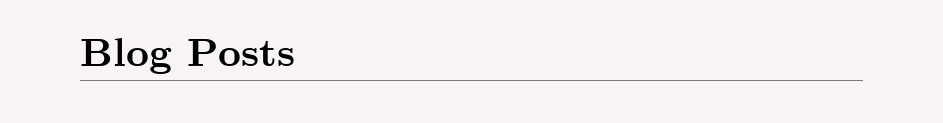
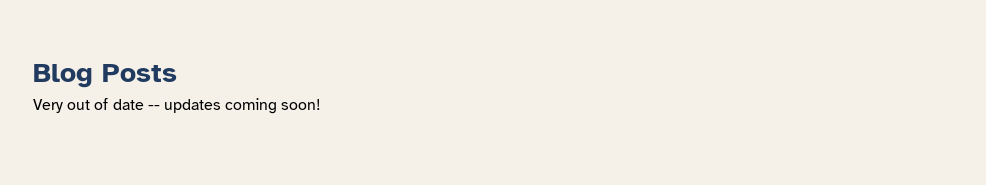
(295, 52) none -> [33,98,322,114] // Very out of date -- updates coming soon!

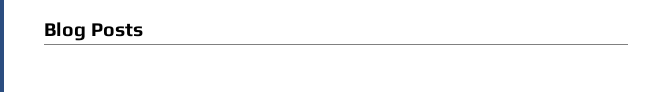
[33,98,322,114] // Very out of date -- updates coming soon! -> (144, 30) none

